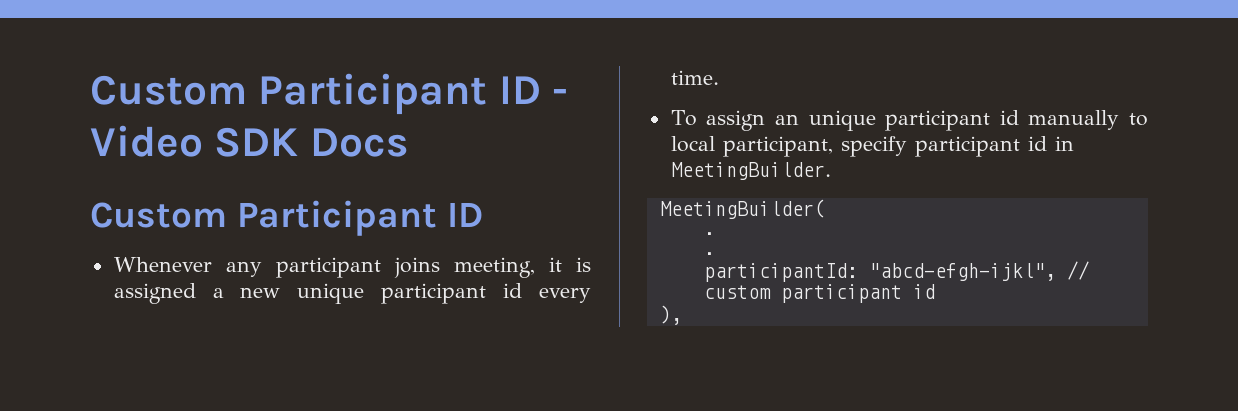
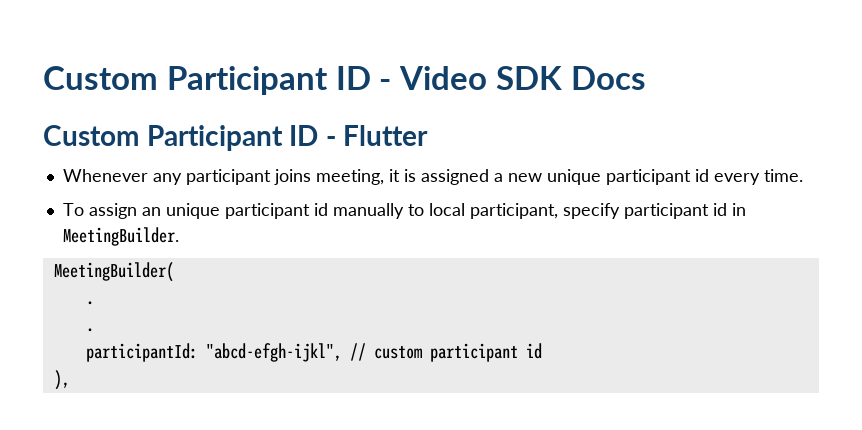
(483, 215) none -> [325,125,429,146] - Flutter

